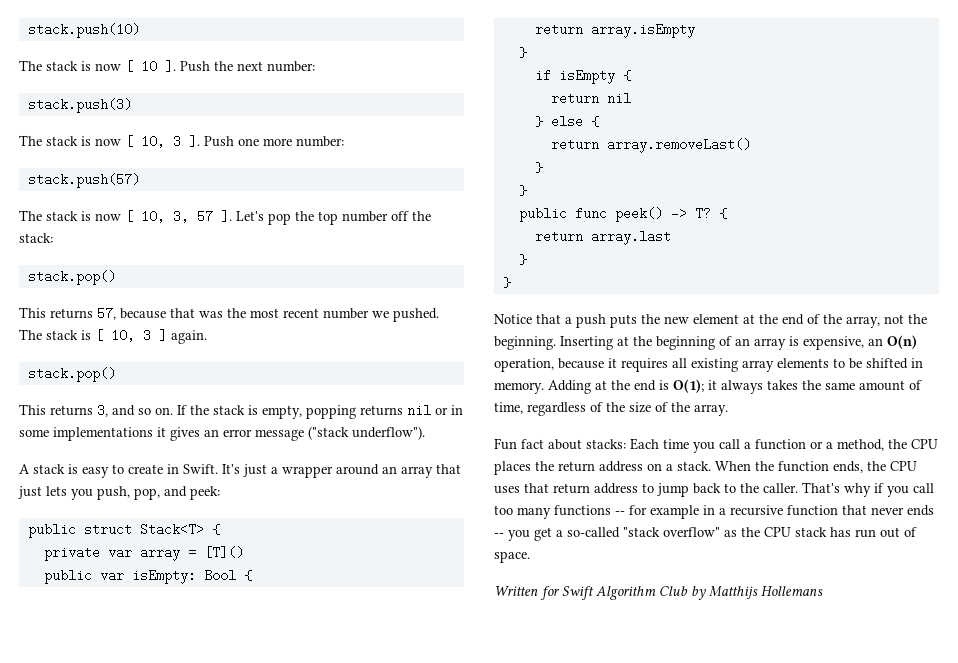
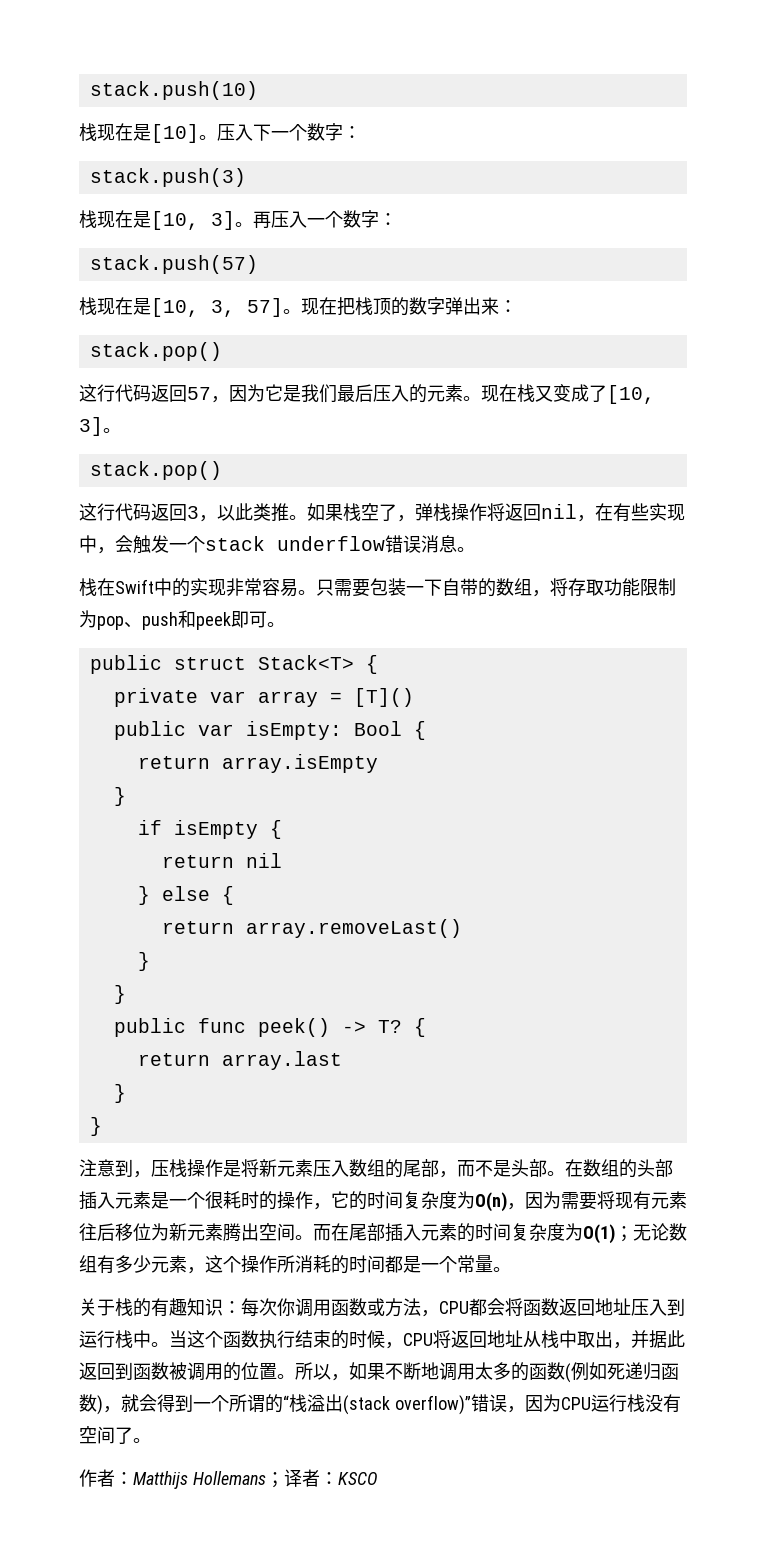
[19,60,315,73] [27,98,132,113] [19,135,344,148] [27,173,140,188] [19,210,431,225] [19,233,53,243] [27,270,116,285] [19,307,439,322] [19,329,207,344] [27,367,116,382] [19,404,463,419] [19,426,425,441] [19,464,461,478] [18,486,220,500] The stack is now [ 10 ]. Push the next number: // stack.push(3) // The stack is now [ 10, 3 ]. Push one more number: // stack.push(57) // The stack is now [ 10, 3, 57 ]. Let's pop the top number off the stack: // stack.pop() // This returns 57, because that was the most recent number we pushed. The stack is [ 10, 3 ] again. // stack.pop() // This returns 3, and so on. If the stack is empty, popping returns nil or in some implementations it gives an error message ("stack underflow"). // A stack is easy to create in Swift. It's just a wrapper around an array that just lets you push, pop, and peek: -> [79,123,361,143] [89,168,246,187] [79,210,397,230] [89,255,258,274] [79,297,517,317] [89,342,222,361] [79,384,655,404] [79,417,121,436] [89,461,222,480] [79,503,685,522] [79,535,475,554] [79,578,676,597] [79,610,285,630] 栈现在是[10]。压入下一个数字： // stack.push(3) // 栈现在是[10, 3]。再压入一个数字： // stack.push(57) // 栈现在是[10, 3, 57]。现在把栈顶的数字弹出来： // stack.pop() // 这行代码返回57，因为它是我们最后压入的元素。现在栈又变成了[10, 3]。 // stack.pop() // 这行代码返回3，以此类推。如果栈空了，弹栈操作将返回nil，在有些实现中，会触发一个stack underflow错误消息。 // 栈在Swift中的实现非常容易。只需要包装一下自带的数组，将存取功能限制为pop、push和peek即可。
[494,314,927,328] [494,335,917,350] [494,358,923,372] [494,379,922,394] [494,402,728,416] [494,438,938,453] [494,461,917,475] [494,482,934,497] [494,505,934,519] [494,527,917,541] [494,551,530,563] [494,586,823,600] Notice that a push puts the new element at the end of the array, not the beginning. Inserting at the beginning of an array is expensive, an O(n) operation, because it requires all existing array elements to be shifted in memory. Adding at the end is O(1); it always takes the same amount of time, regardless of the size of the array. // Fun fact about stacks: Each time you call a function or a method, the CPU places the return address on a stack. When the function ends, the CPU uses that return address to jump back to the caller. That's why if you call too many functions -- for example in a recursive function that never ends -- you get a so-called "stack overflow" as the CPU stack has run out of space. // Written for Swift Algorithm Club by Matthijs Hollemans -> [79,1159,673,1178] [79,1191,687,1212] [79,1223,687,1244] [79,1255,511,1274] [79,1298,685,1317] [79,1330,685,1349] [79,1362,679,1383] [79,1394,681,1415] [79,1426,151,1444] [79,1469,378,1489] 注意到，压栈操作是将新元素压入数组的尾部，而不是头部。在数组的头部插入元素是一个很耗时的操作，它的时间复杂度为O(n)，因为需要将现有元素往后移位为新元素腾出空间。而在尾部插入元素的时间复杂度为O(1)；无论数组有多少元素，这个操作所消耗的时间都是一个常量。 // 关于栈的有趣知识：每次你调用函数或方法，CPU都会将函数返回地址压入到运行栈中。当这个函数执行结束的时候，CPU将返回地址从栈中取出，并据此返回到函数被调用的位置。所以，如果不断地调用太多的函数(例如死递归函数)，就会得到一个所谓的“栈溢出(stack overflow)”错误，因为CPU运行栈没有空间了。 // 作者：Matthijs Hollemans；译者：KSCO

